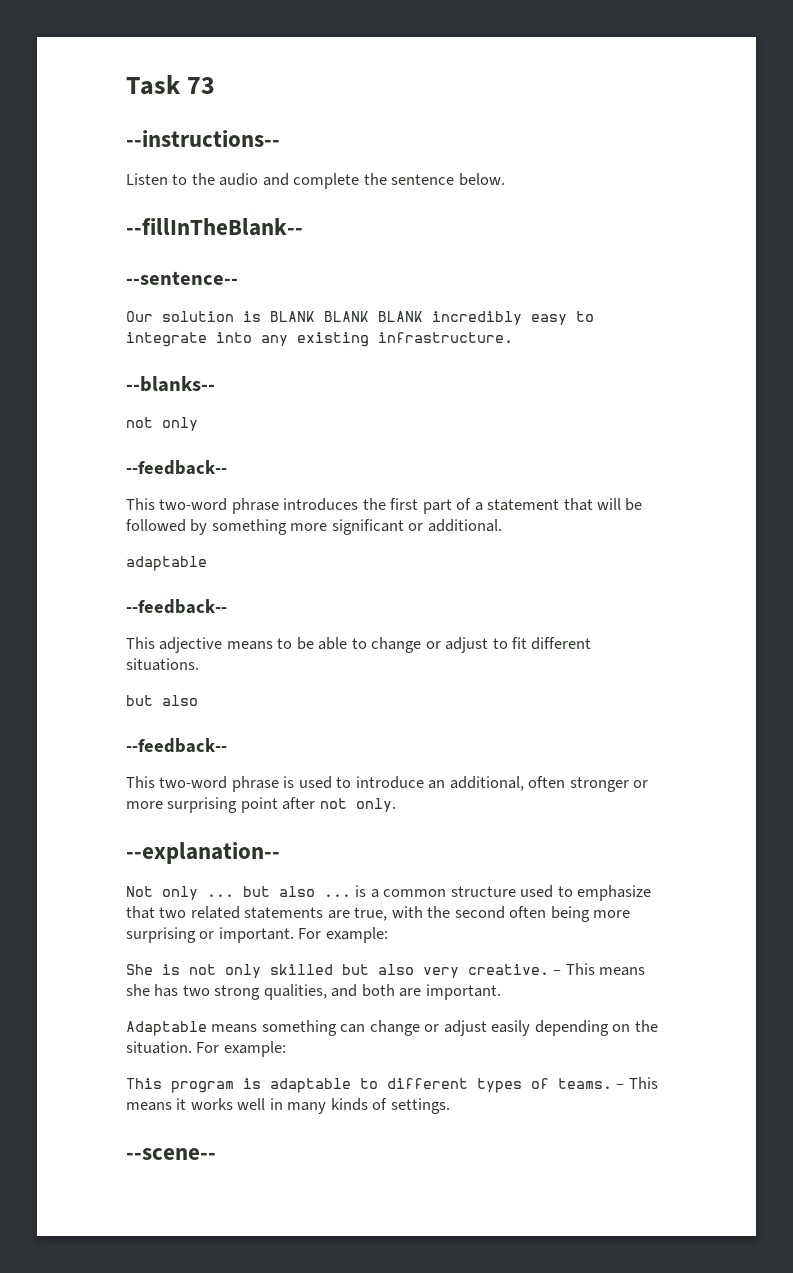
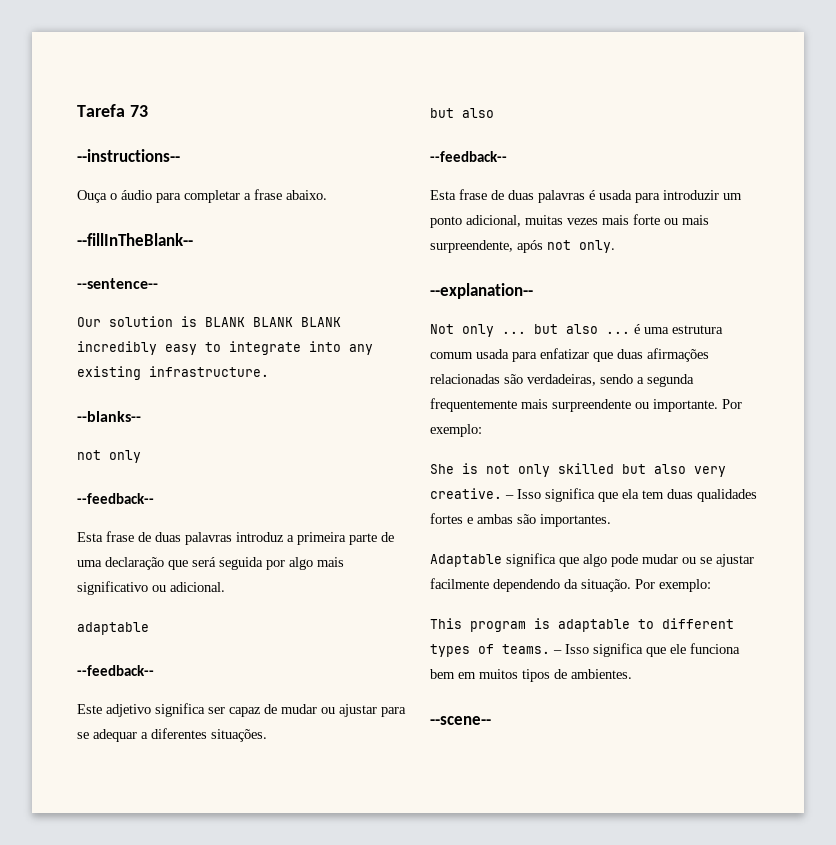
[126,75,181,95] Task -> [77,104,125,117] Tarefa
[126,173,505,189] Listen to the audio and complete the sentence below. -> [77,189,327,203] Ouça o áudio para completar a frase abaixo.
[126,498,643,514] [126,519,502,535] [126,556,207,571] [126,599,227,614] [126,637,592,653] [126,658,199,671] [126,695,198,706] [126,738,227,753] [126,776,649,792] [126,797,316,813] This two-word phrase introduces the first part of a statement that will be followed by something more significant or additional. // adaptable // --feedback-- // This adjective means to be able to change or adjust to fit different situations. // but also // --feedback-- // This two-word phrase is used to introduce an additional, often stronger or more surprising point after -> [77,531,394,545] [77,557,344,570] [77,581,225,595] [77,622,149,635] [77,665,154,676] [77,703,406,717] [77,728,267,742] [430,108,494,118] [430,151,507,162] [430,189,742,203] [430,214,709,228] [430,240,543,253] Esta frase de duas palavras introduz a primeira parte de uma declaração que será seguida por algo mais significativo ou adicional. // adaptable // --feedback-- // Este adjetivo significa ser capaz de mudar ou ajustar para se adequar a diferentes situações. // but also // --feedback-- // Esta frase de duas palavras é usada para introduzir um ponto adicional, muitas vezes mais forte ou mais surpreendente, após
[355,885,652,901] [126,906,631,922] [126,927,388,943] is a common structure used to emphasize that two related statements are true, with the second often being more surprising or important. For example: -> [634,324,723,334] [430,348,709,362] [430,374,694,387] [430,398,742,412] [430,424,482,437] é uma estrutura comum usada para enfatizar que duas afirmações relacionadas são verdadeiras, sendo a segunda frequentemente mais surpreendente ou importante. Por exemplo:
[565,963,646,976] [126,984,501,1000] [126,1020,658,1036] [126,1041,286,1057] This means she has two strong qualities, and both are important. // Adaptable means something can change or adjust easily depending on the situation. For example: -> [517,488,757,502] [430,513,611,527] [430,553,754,567] [430,578,711,592] Isso significa que ela tem duas qualidades fortes e ambas são importantes. // Adaptable significa que algo pode mudar ou se ajustar facilmente dependendo da situação. Por exemplo:
[628,1077,658,1089] [126,1098,450,1114] This means it works well in many kinds of settings. -> [565,643,740,657] [430,669,632,682] Isso significa que ele funciona bem em muitos tipos de ambientes.

